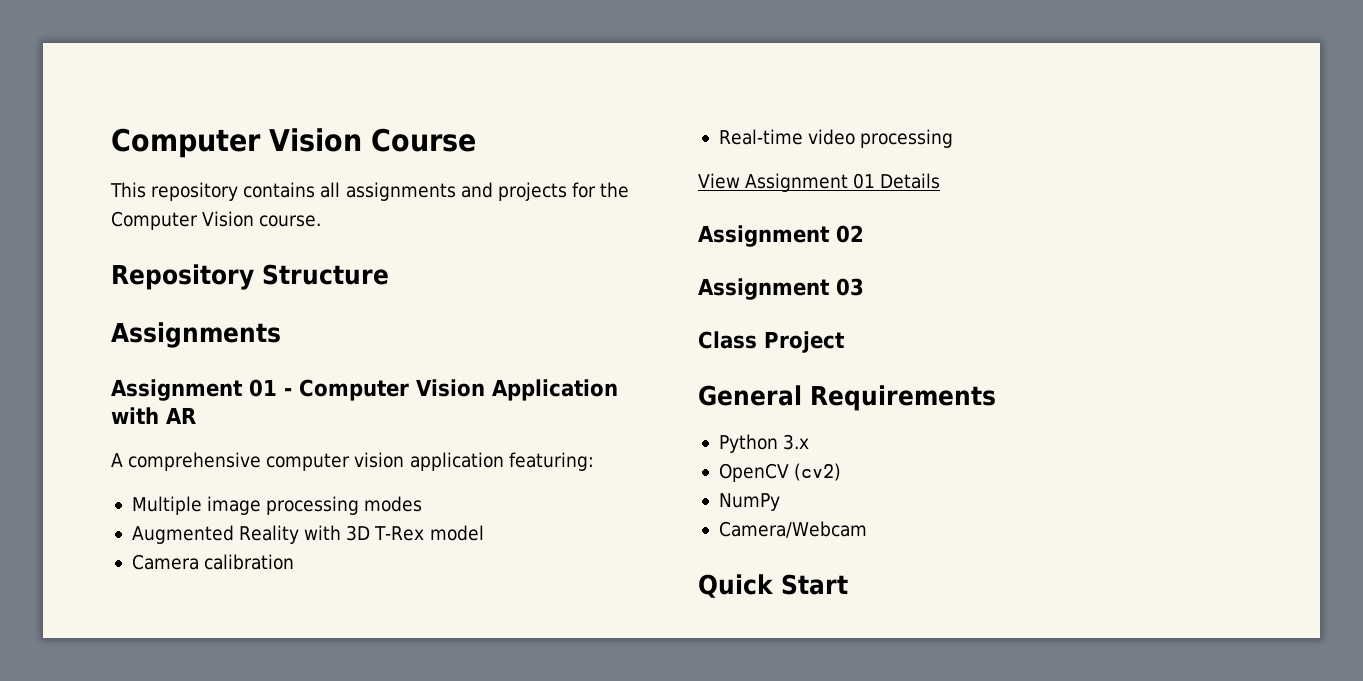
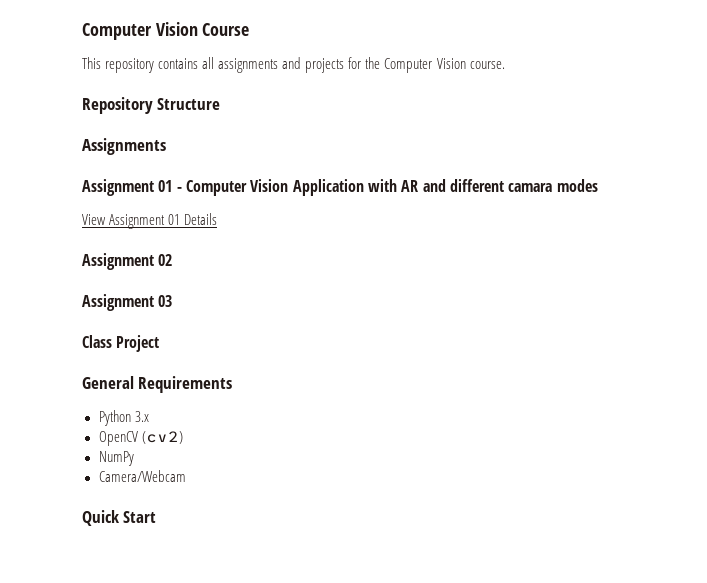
[111,452,594,471] [131,496,423,515] [131,525,484,544] [131,554,295,570] [718,129,954,148] // A comprehensive computer vision application featuring: // Multiple image processing modes // Augmented Reality with 3D T-Rex model // Camera calibration // Real-time video processing -> [422,179,598,192] and different camara modes

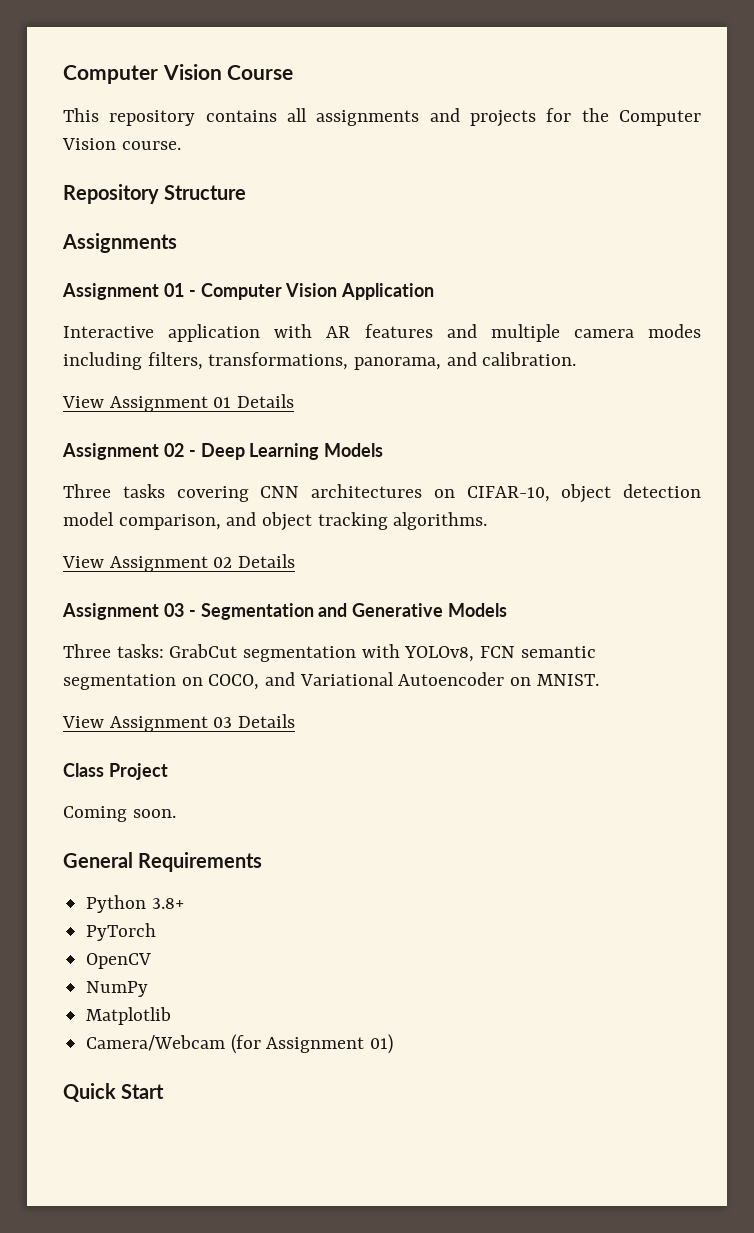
[367,179,598,192] with AR and different camara modes -> [63,324,701,342] [63,352,577,370] // Interactive application with AR features and multiple camera modes including filters, transformations, panorama, and calibration.
[82,294,173,311] // Assignment 03 -> [188,443,384,460] [63,484,701,503] [63,512,488,531] [62,554,296,572] [62,603,508,620] [63,644,596,662] [63,672,599,690] [62,714,296,732] - Deep Learning Models // Three tasks covering CNN architectures on CIFAR-10, object detection model comparison, and object tracking algorithms. // View Assignment 02 Details // Assignment 03 - Segmentation and Generative Models // Three tasks: GrabCut segmentation with YOLOv8, FCN semantic segmentation on COCO, and Variational Autoencoder on MNIST. // View Assignment 03 Details
(160, 343) none -> [63,806,176,822] // Coming soon.
[134,411,149,422] 3.x -> [151,898,184,909] [86,923,157,941] 3.8+ // PyTorch
[141,431,183,444] (cv2) -> (152, 961) none
(134, 458) none -> [86,1007,172,1025] // Matplotlib
(186, 476) none -> [230,1034,394,1054] (for Assignment 01)

